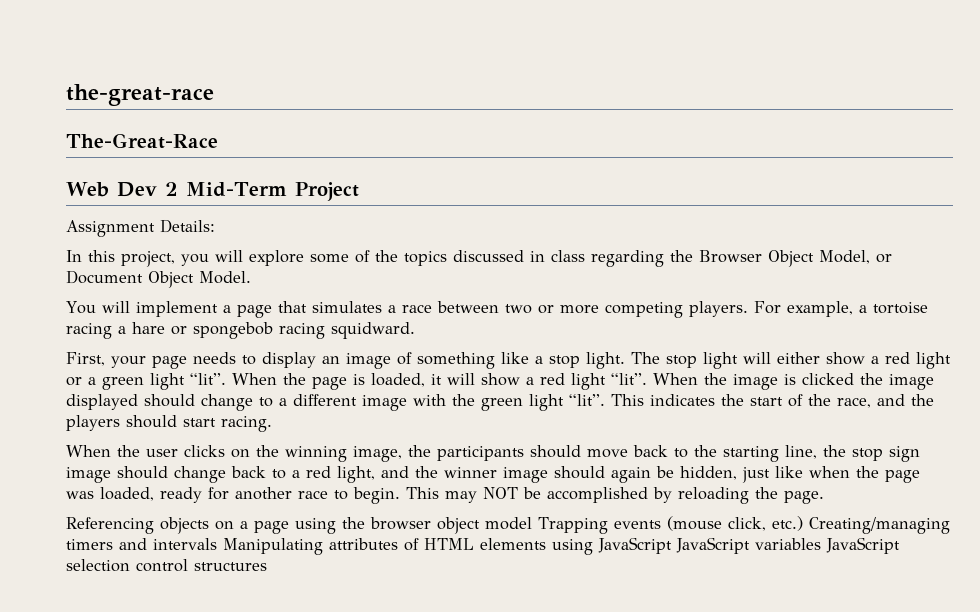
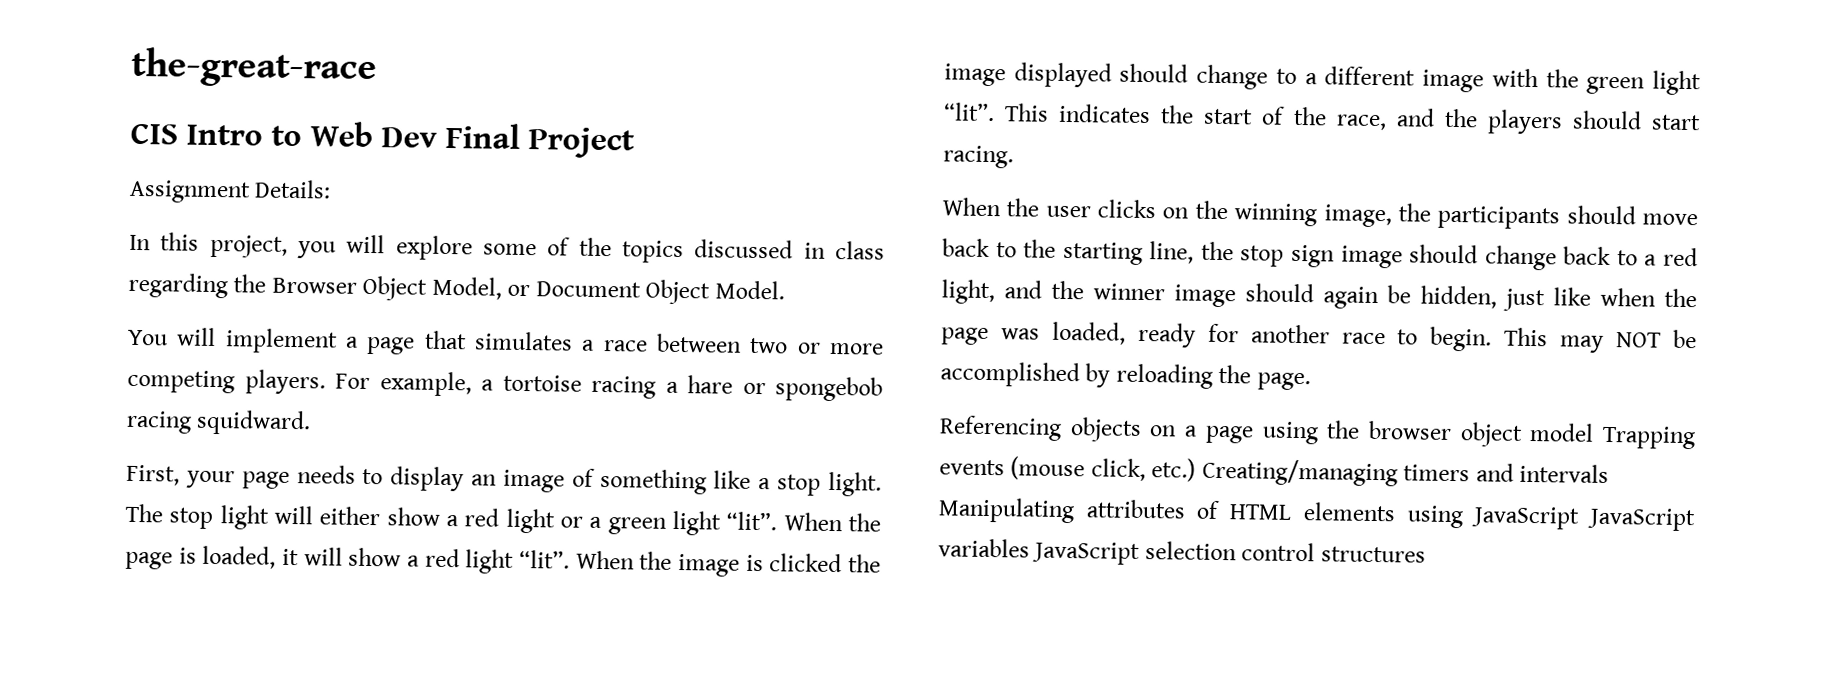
[66,133,218,149] [66,182,287,197] The-Great-Race // Web Dev 2 Mid-Term -> [130,121,520,149] CIS Intro to Web Dev Final

